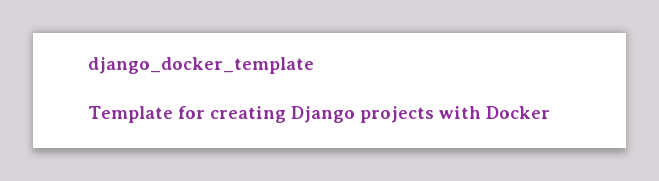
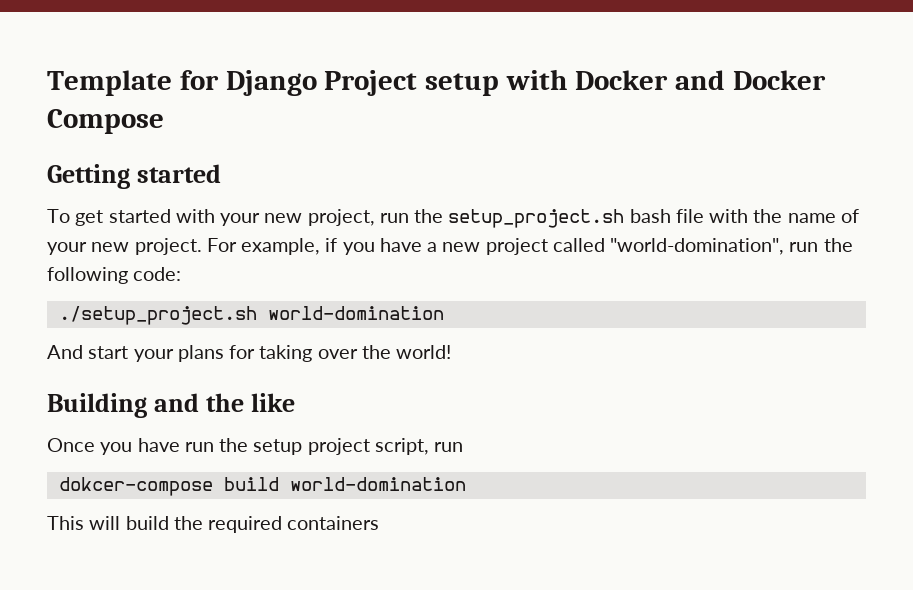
[88,57,314,74] django_docker_template // -> (47, 83) none
[209,106,550,123] creating Django projects with Docker -> [225,69,826,96] [47,109,164,134] [47,164,222,189] [47,209,859,228] [47,238,853,255] [47,267,182,284] [58,306,444,325] [47,345,452,362] [47,393,296,418] [47,438,464,455] [58,477,466,496] [47,516,380,533] Django Project setup with Docker and Docker Compose // Getting started // To get started with your new project, run the setup_project.sh bash file with the name of your new project. For example, if you have a new project called "world-domination", run the following code: // ./setup_project.sh world-domination // And start your plans for taking over the world! // Building and the like // Once you have run the setup project script, run // dokcer-compose build world-domination // This will build the required containers

